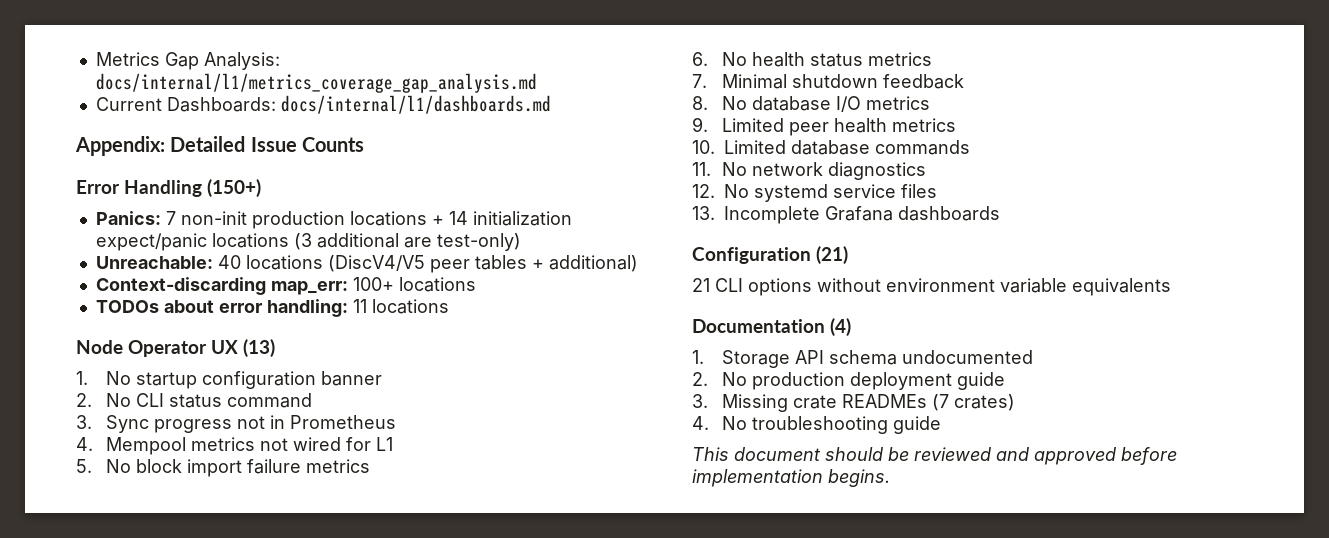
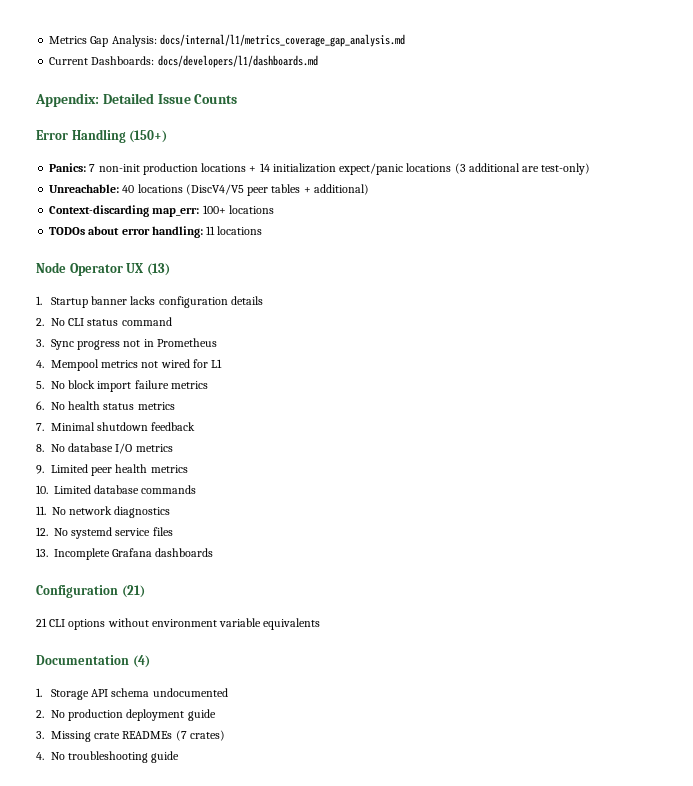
[280,95,551,114] docs/internal/l1/dashboards.md -> [157,55,318,68] docs/developers/l1/dashboards.md
[105,371,382,389] No startup configuration banner -> [50,296,263,308] Startup banner lacks configuration details
[692,447,1177,465] [692,469,890,487] // This document should be reviewed and approved before implementation begins. -> (180, 757) none

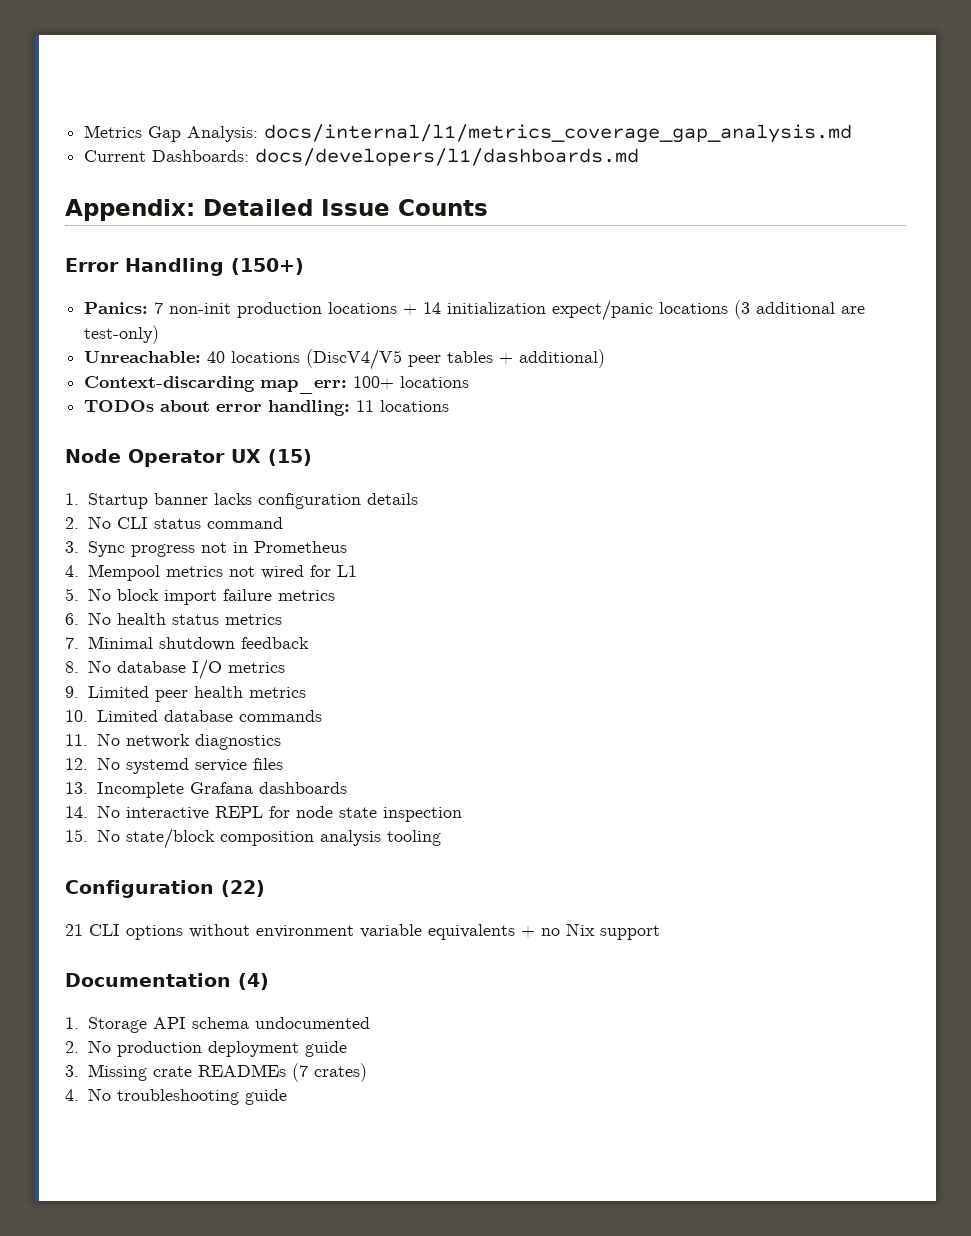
[146,263,170,276] (13) -> [268,449,312,466] (15)
(214, 552) none -> [65,805,462,822] [65,828,441,849] // 14. No interactive REPL for node state inspection // 15. No state/block composition analysis tooling
[121,585,145,598] (21) -> [221,880,265,897] (22)
(321, 624) none -> [521,923,660,940] + no Nix support

